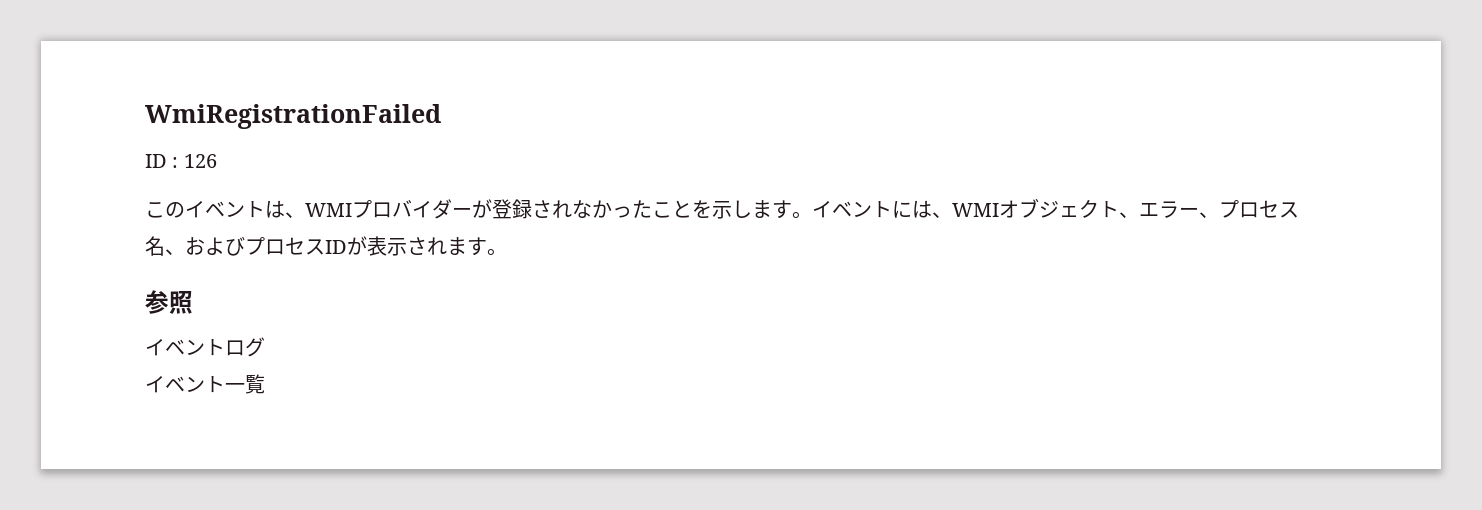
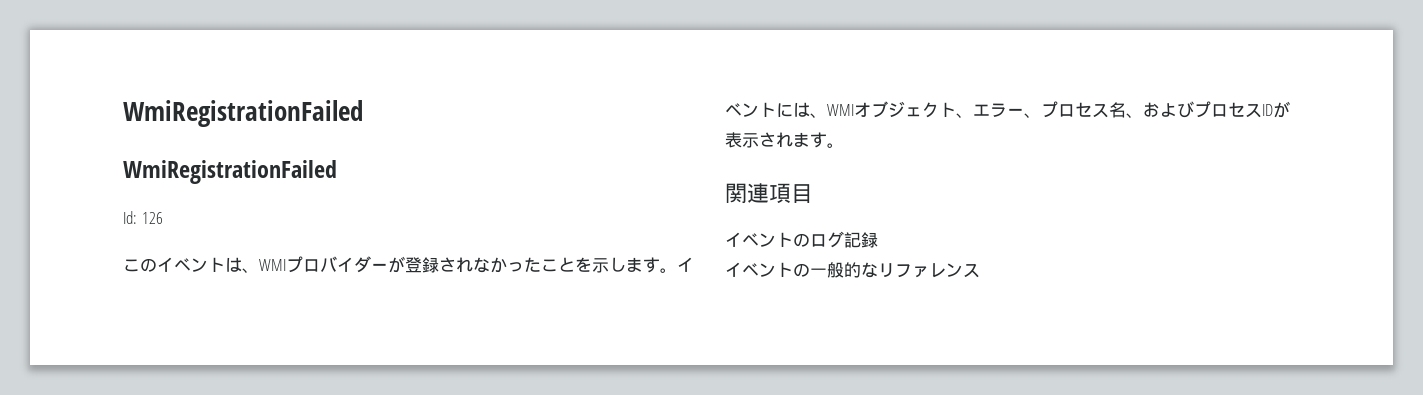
[145,104,441,129] [145,154,179,168] WmiRegistrationFailed // ID : -> [123,100,363,127] [123,160,337,184] [123,211,137,224] WmiRegistrationFailed // WmiRegistrationFailed // Id:
[145,290,193,314] [145,339,225,356] 参照 // イベント -> [725,183,813,204] [725,232,810,247] 関連項目 // イベントの
[145,374,265,394] // イベント一覧 -> [844,232,878,248] [725,262,980,278] 記録 // イベントの一般的なリファレンス

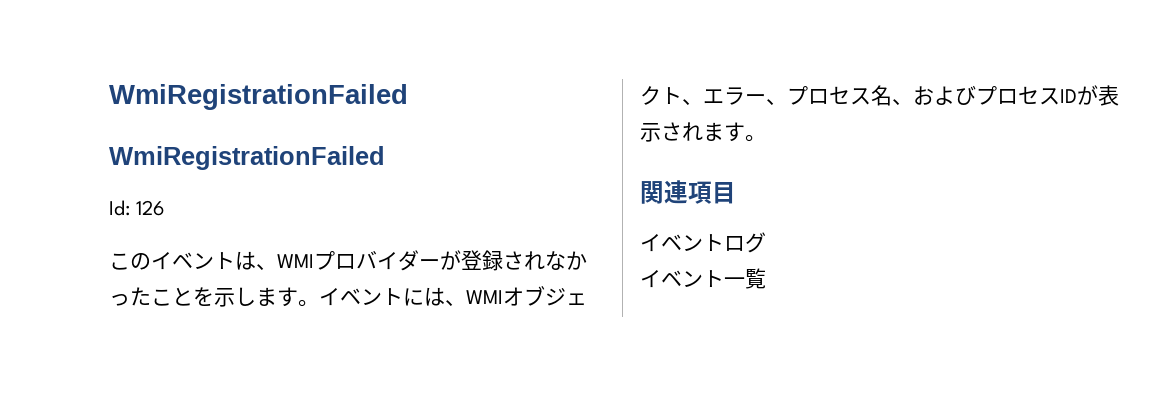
[793,233,810,247] の -> (724, 242) none
[844,232,878,248] [725,262,980,278] 記録 // イベントの一般的なリファレンス -> [640,268,766,289] // イベント一覧

